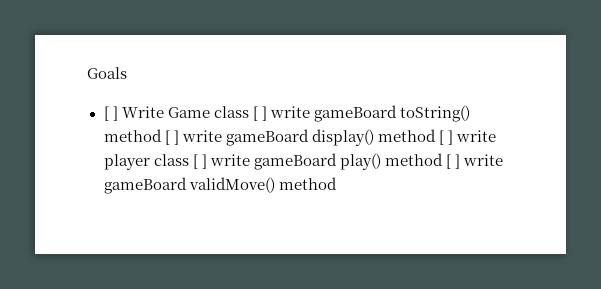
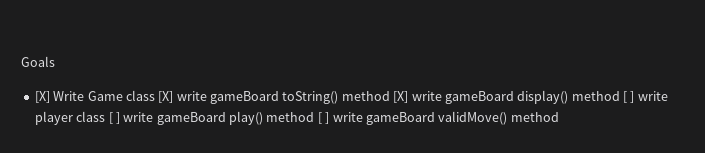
[103,106,118,121] [ ] -> [34,91,50,103] [X]
[252,106,267,121] [ ] -> [158,91,174,103] [X]
[164,130,179,145] [ ] -> [393,91,409,103] [X]

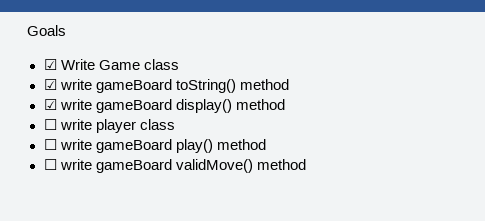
[34,91,50,103] [X] -> [43,59,57,70] ☑
[158,91,174,103] [X] -> [43,79,57,90] // ☑
[393,91,409,103] [X] -> [43,99,57,110] // ☑
[623,91,635,103] [ ] -> [43,119,57,130] // ☐
[108,112,120,124] [ ] -> [43,139,57,150] // ☐
[317,112,330,124] [ ] -> [43,159,57,170] // ☐

